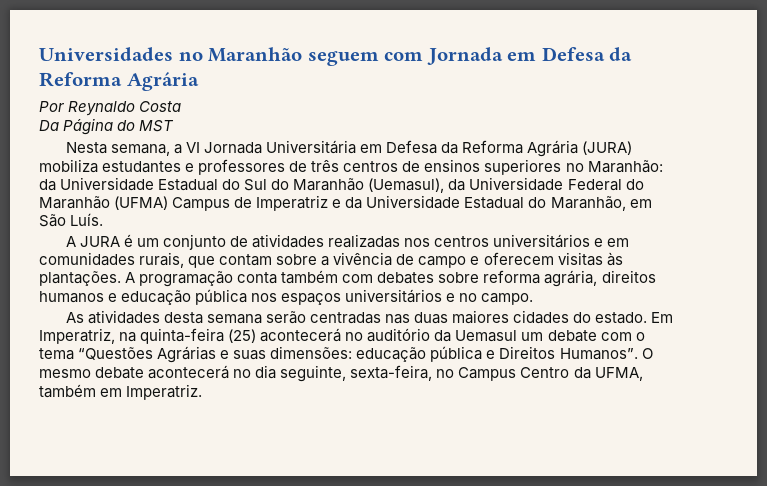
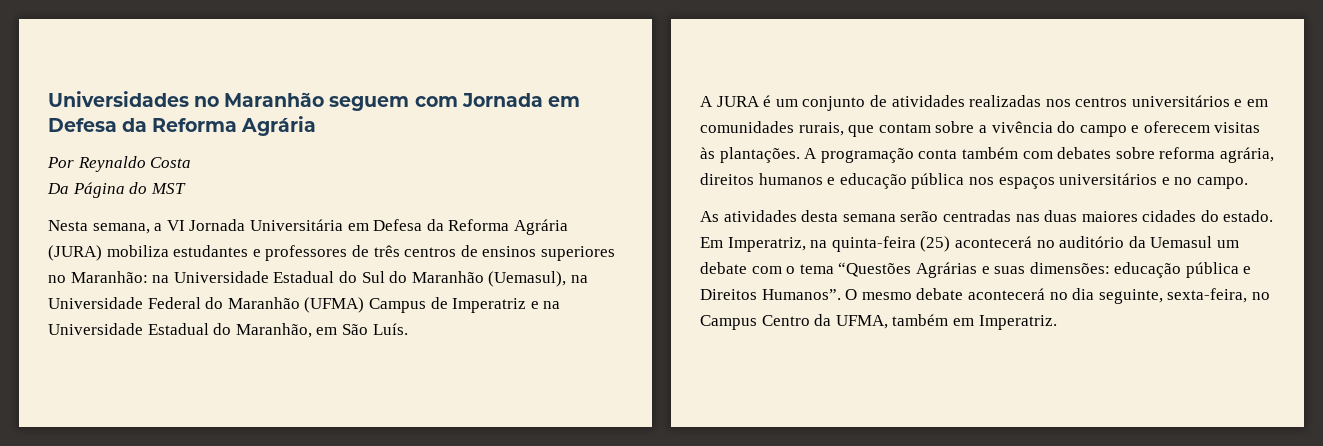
[39,179,56,191] da -> [152,275,170,283] na
[448,179,466,191] da -> [570,275,588,283] na
[345,197,363,209] da -> [543,301,561,309] na
[396,254,415,265] de -> [1057,121,1076,133] do

